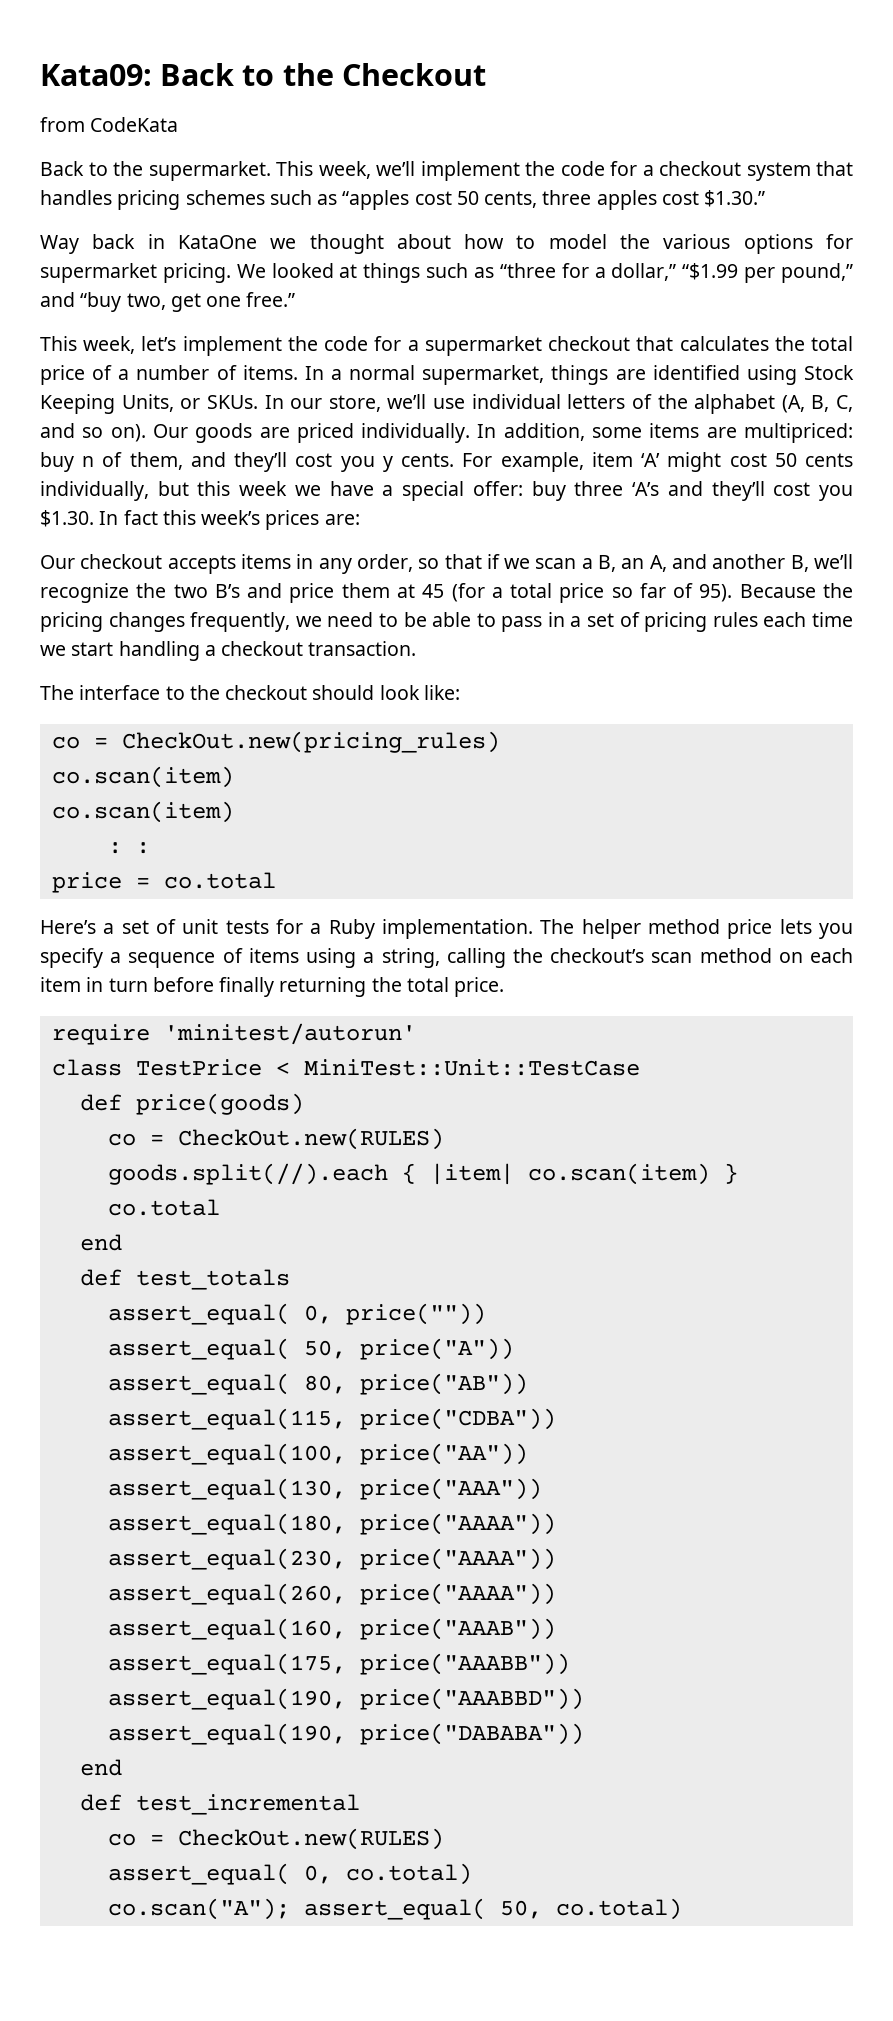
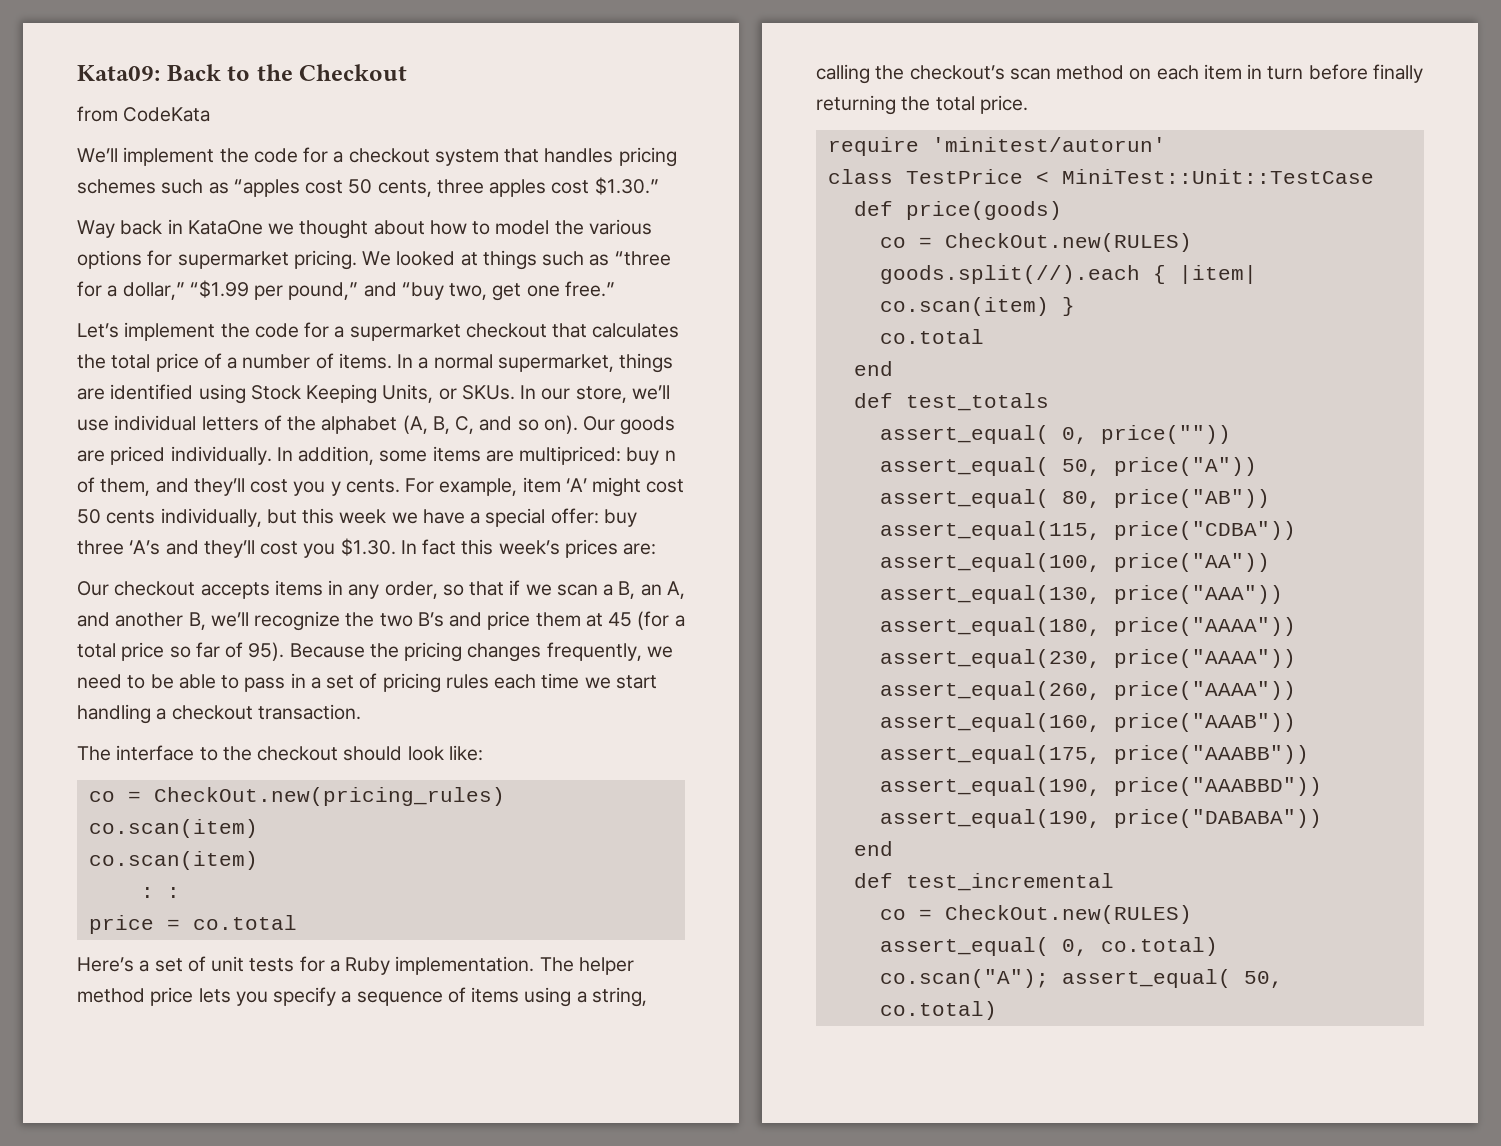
[40,161,415,181] Back to the supermarket. This week, we’ll -> [77,148,118,163] We’ll
[40,336,177,354] This week, let’s -> [77,323,119,338] Let’s

